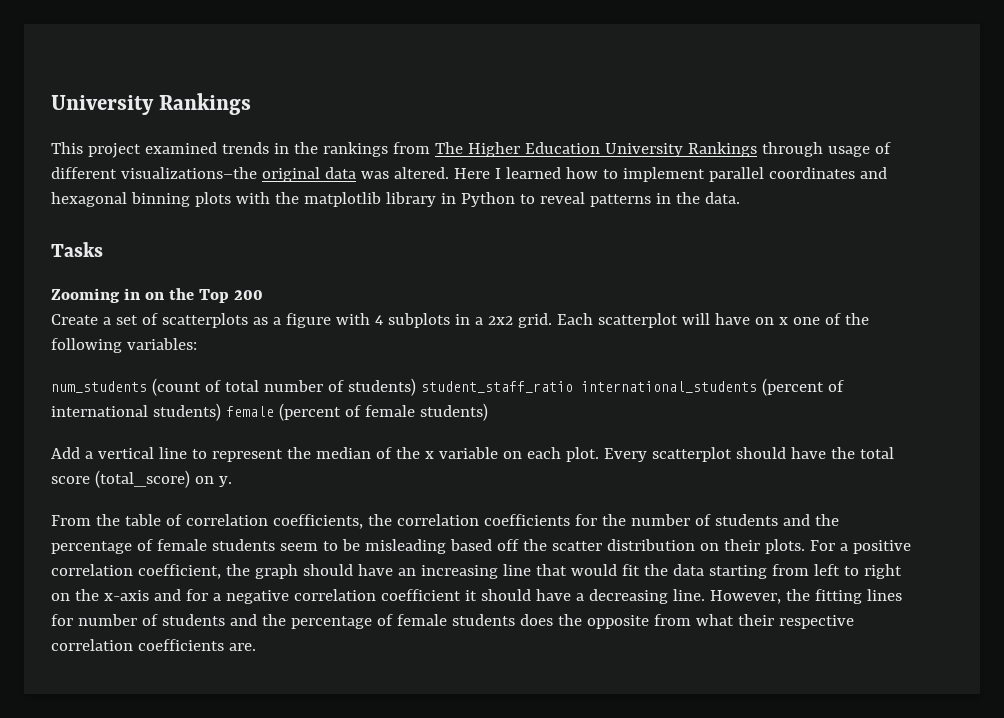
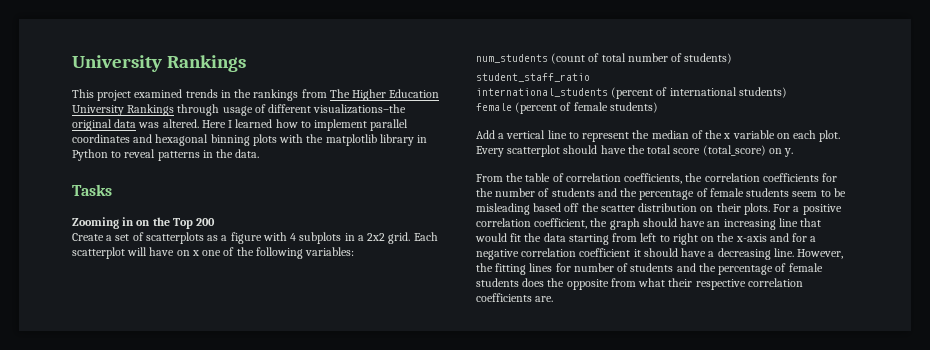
(416, 387) none -> (733, 58) //
(573, 387) none -> (590, 77) //
(221, 412) none -> (787, 92) //

